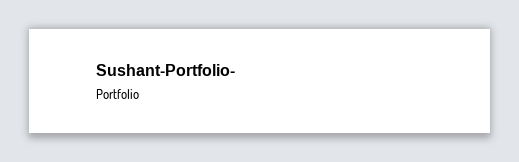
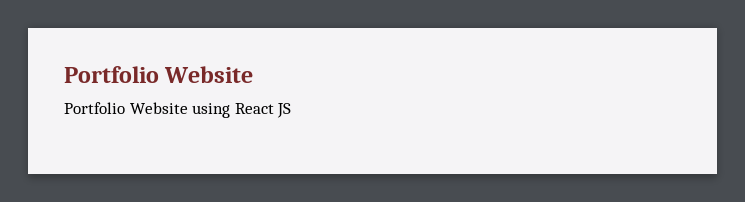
[96,64,235,76] [96,89,139,99] Sushant-Portfolio- // Portfolio -> [64,66,254,83] [64,102,292,118] Portfolio Website // Portfolio Website using React JS

